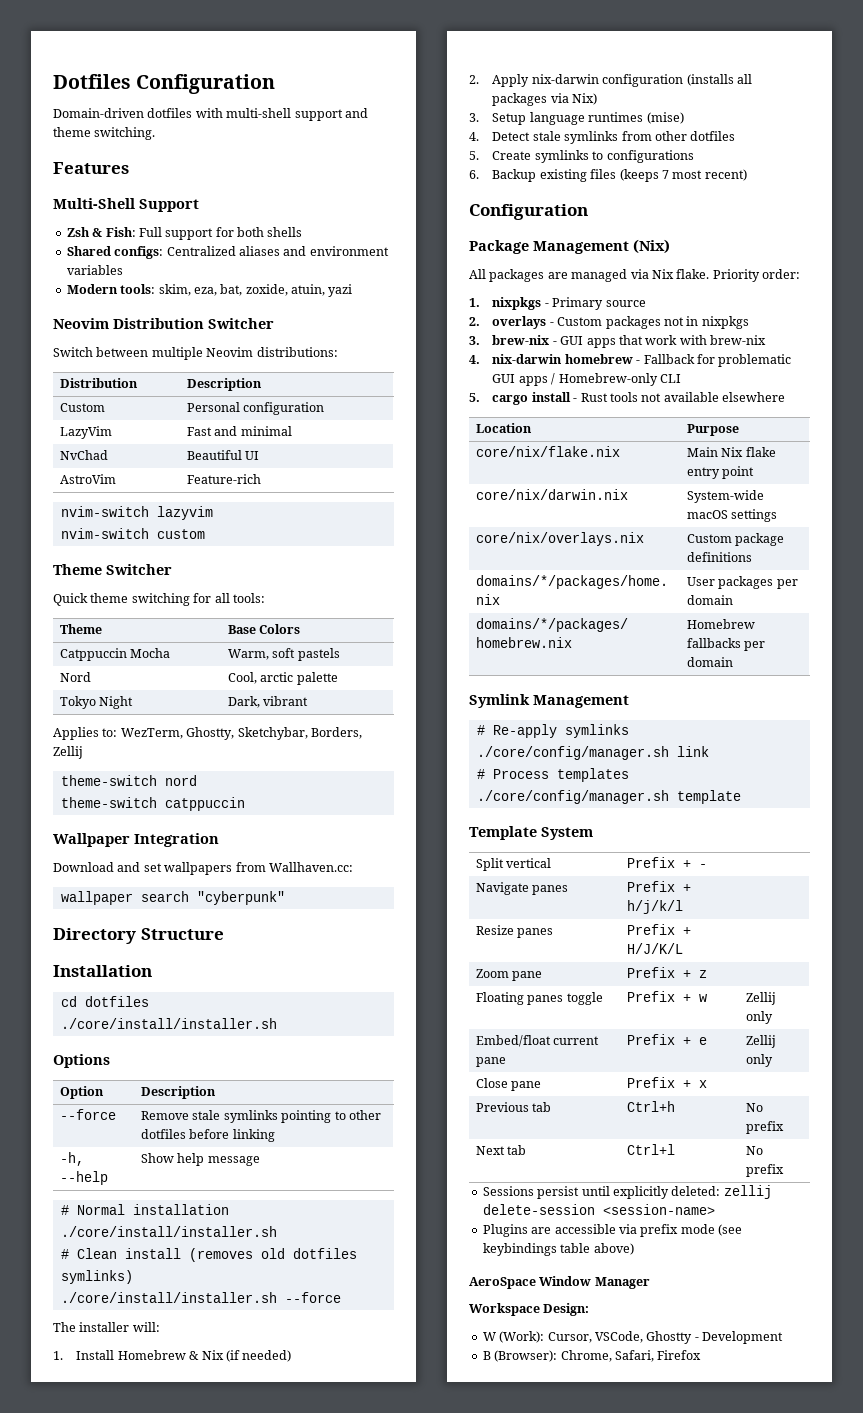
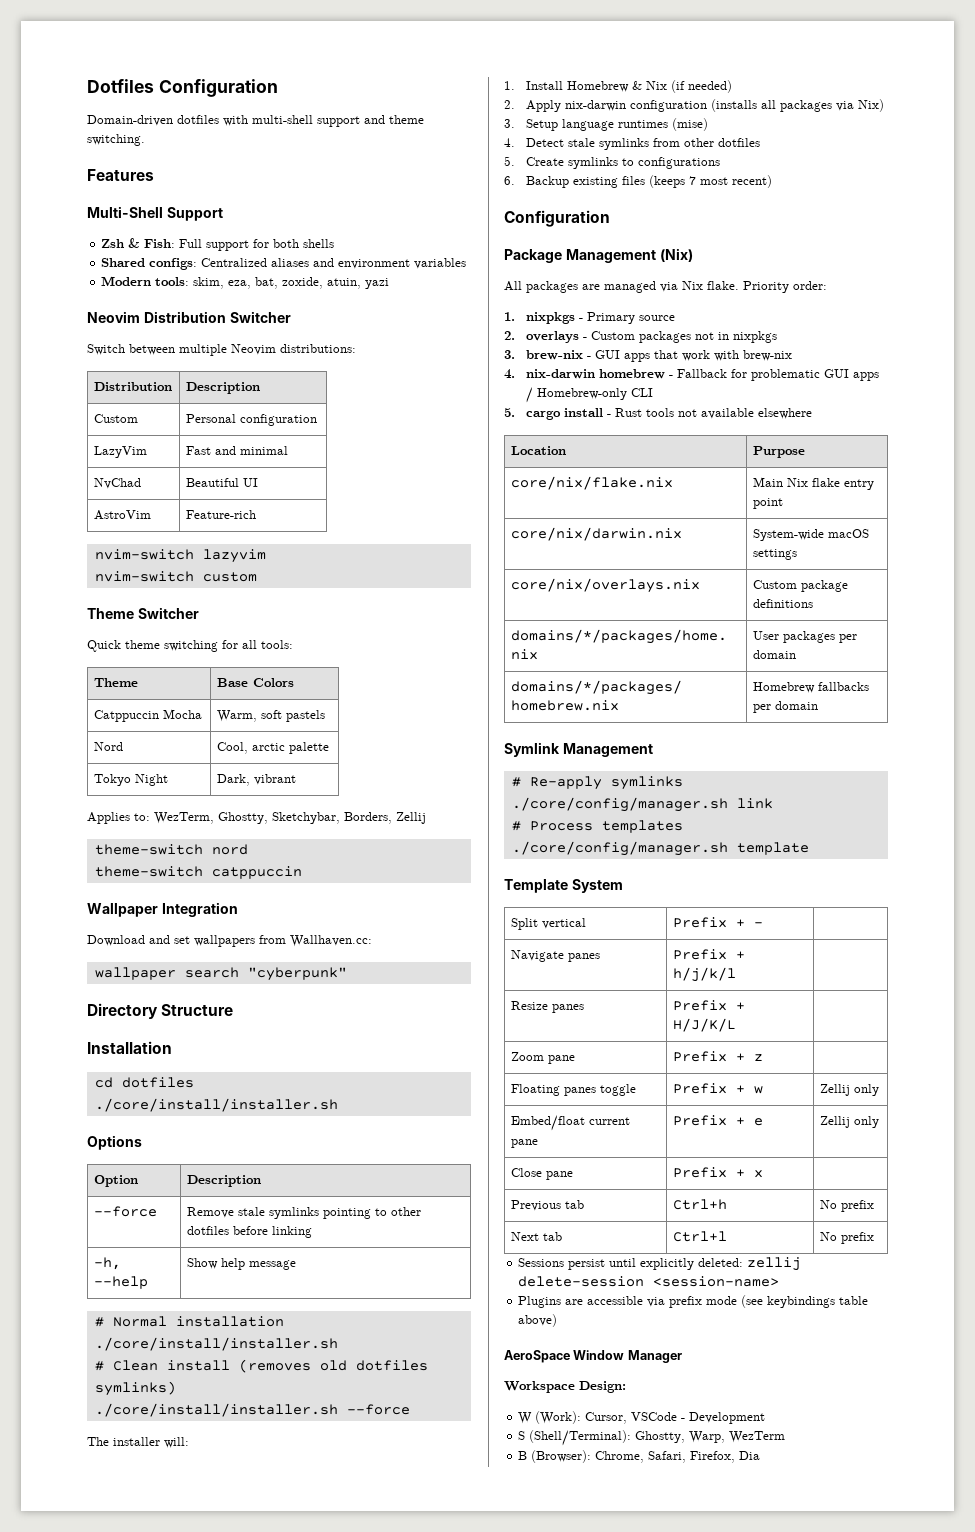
[594,1331,693,1344] VSCode, Ghostty -> [631,1412,678,1421] VSCode
(783, 1337) none -> [518,1430,786,1446] // S (Shell/Terminal): Ghostty, Warp, WezTerm
[657,1350,702,1360] Firefox -> [690,1451,761,1463] Firefox, Dia

